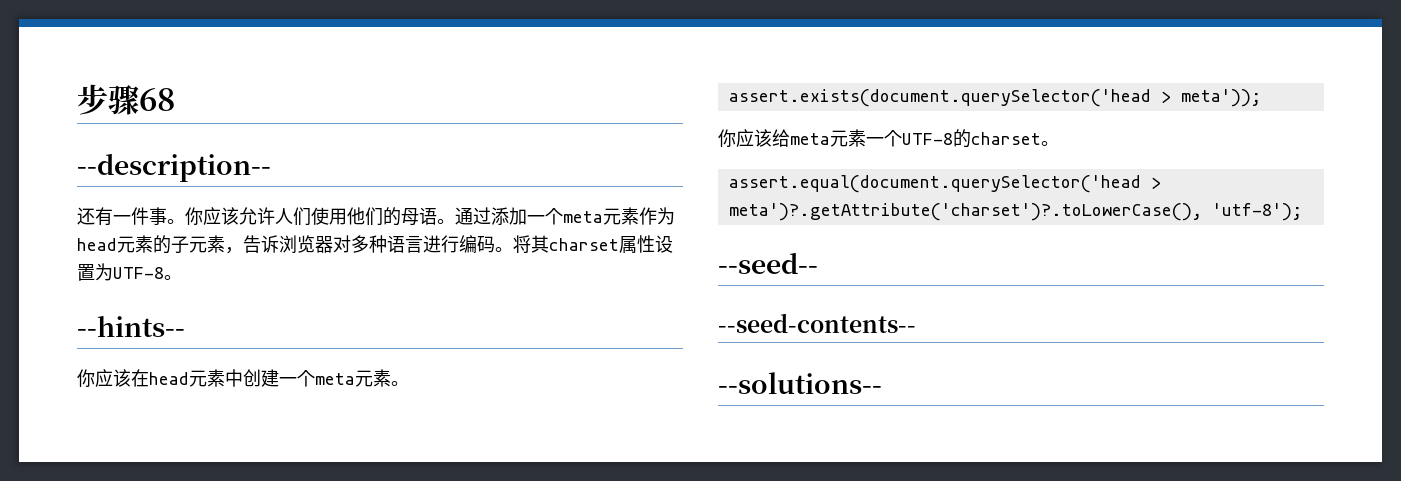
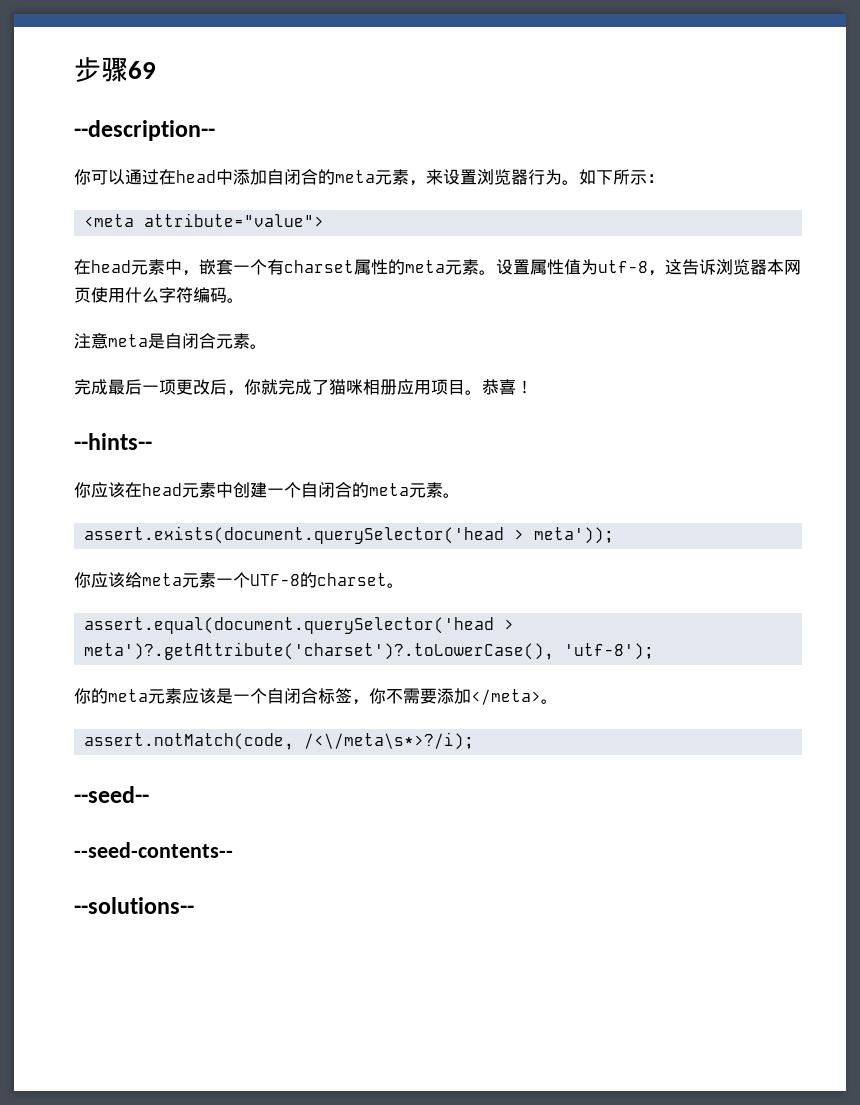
[139,88,175,111] 68 -> [128,61,156,79] 69
[77,207,675,226] [77,235,673,254] [77,263,182,281] 还有一件事。你应该允许人们使用他们的母语。通过添加一个meta元素作为head元素的子元素，告诉浏览器对多种语言进行编码。将其charset属性设置为UTF-8。 -> [74,169,664,186] [84,213,325,227] [74,259,801,276] [74,287,244,303] [74,333,267,349] [74,379,533,396] 你可以通过在head中添加自闭合的meta元素，来设置浏览器行为。如下所示： // <meta attribute="value"> // 在head元素中，嵌套一个有charset属性的meta元素。设置属性值为utf-8，这告诉浏览器本网页使用什么字符编码。 // 注意meta是自闭合元素。 // 完成最后一项更改后，你就完成了猫咪相册应用项目。恭喜！
(315, 378) none -> [301,482,369,498] 自闭合的
(1302, 212) none -> [74,688,558,705] [84,732,475,750] // 你的meta元素应该是一个自闭合标签，你不需要添加</meta>。 // assert.notMatch(code, /<\/meta\s*>?/i);

